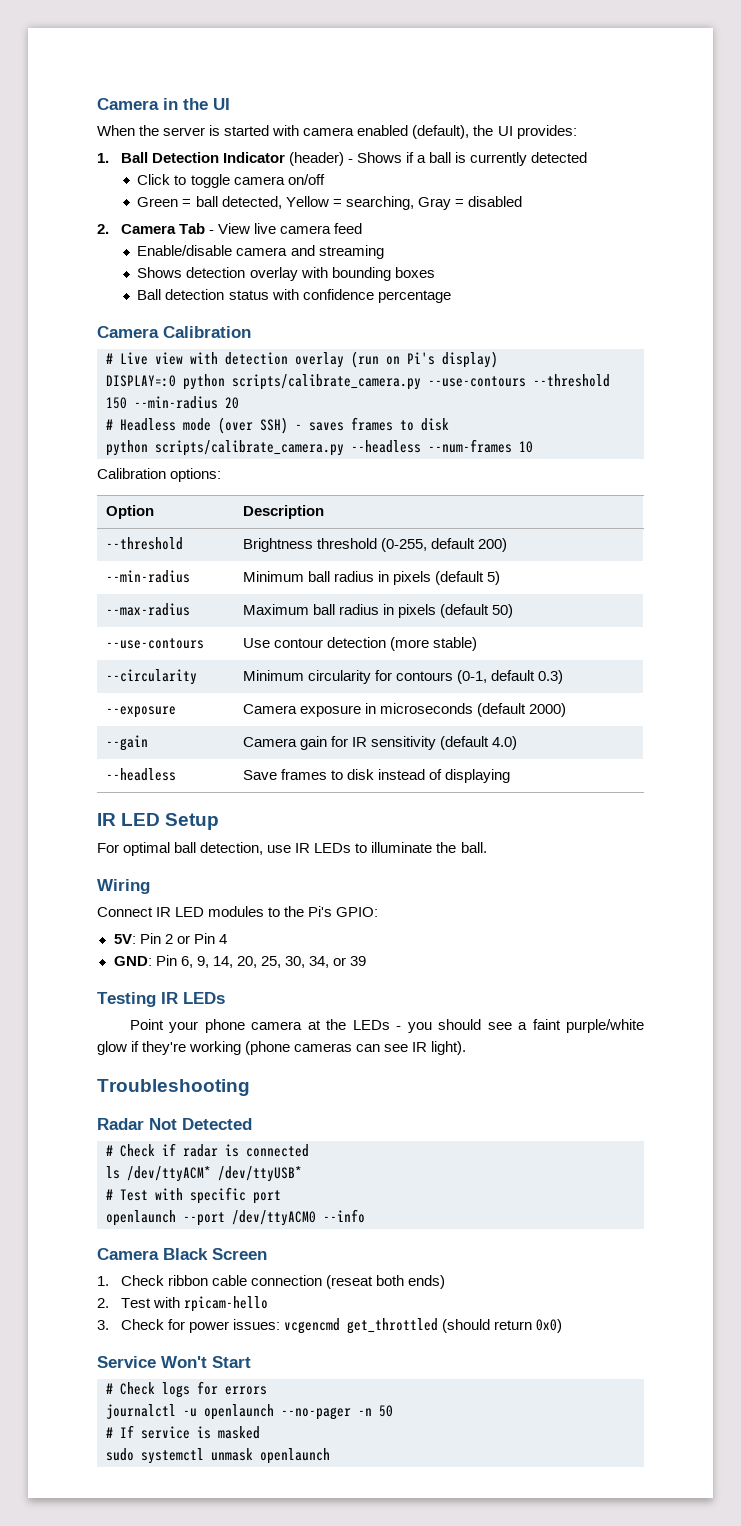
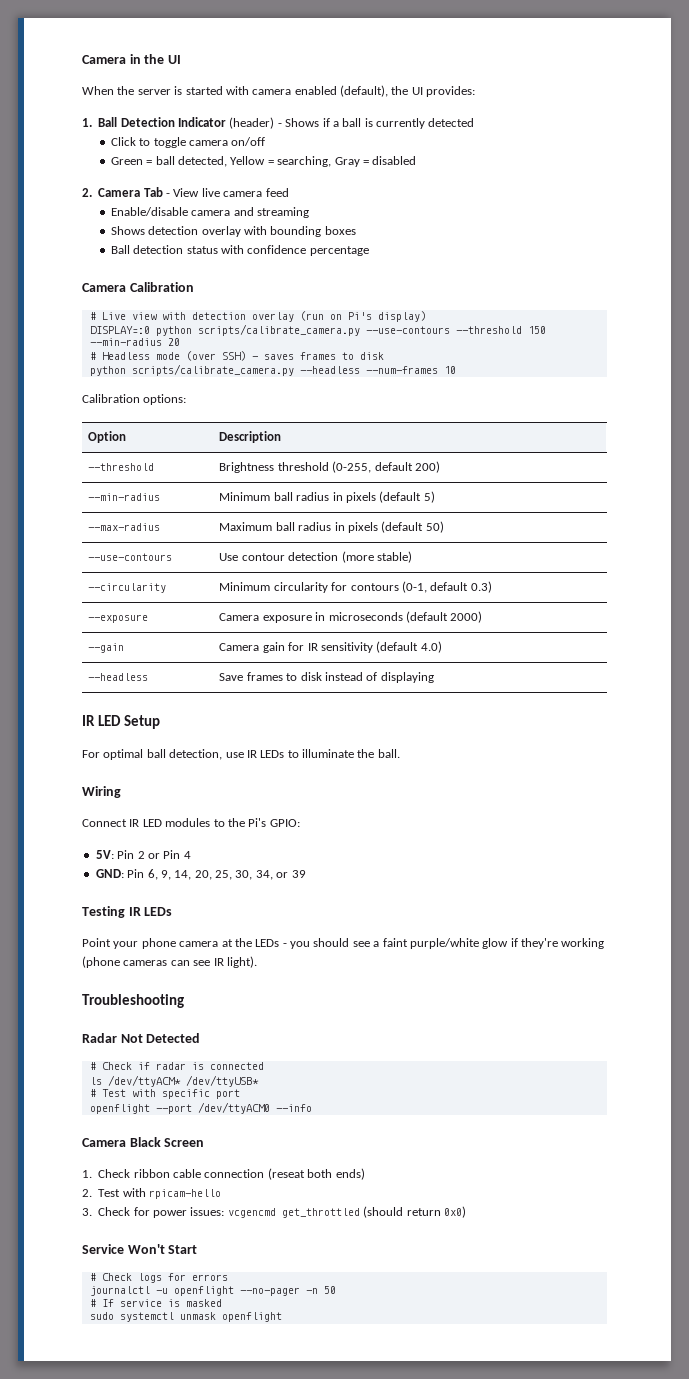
[106,1210,176,1226] openlaunch -> [89,1104,150,1114] openflight
[204,1404,274,1420] openlaunch -> [173,1286,234,1296] openflight
[260,1448,330,1464] openlaunch -> [221,1312,282,1322] openflight

